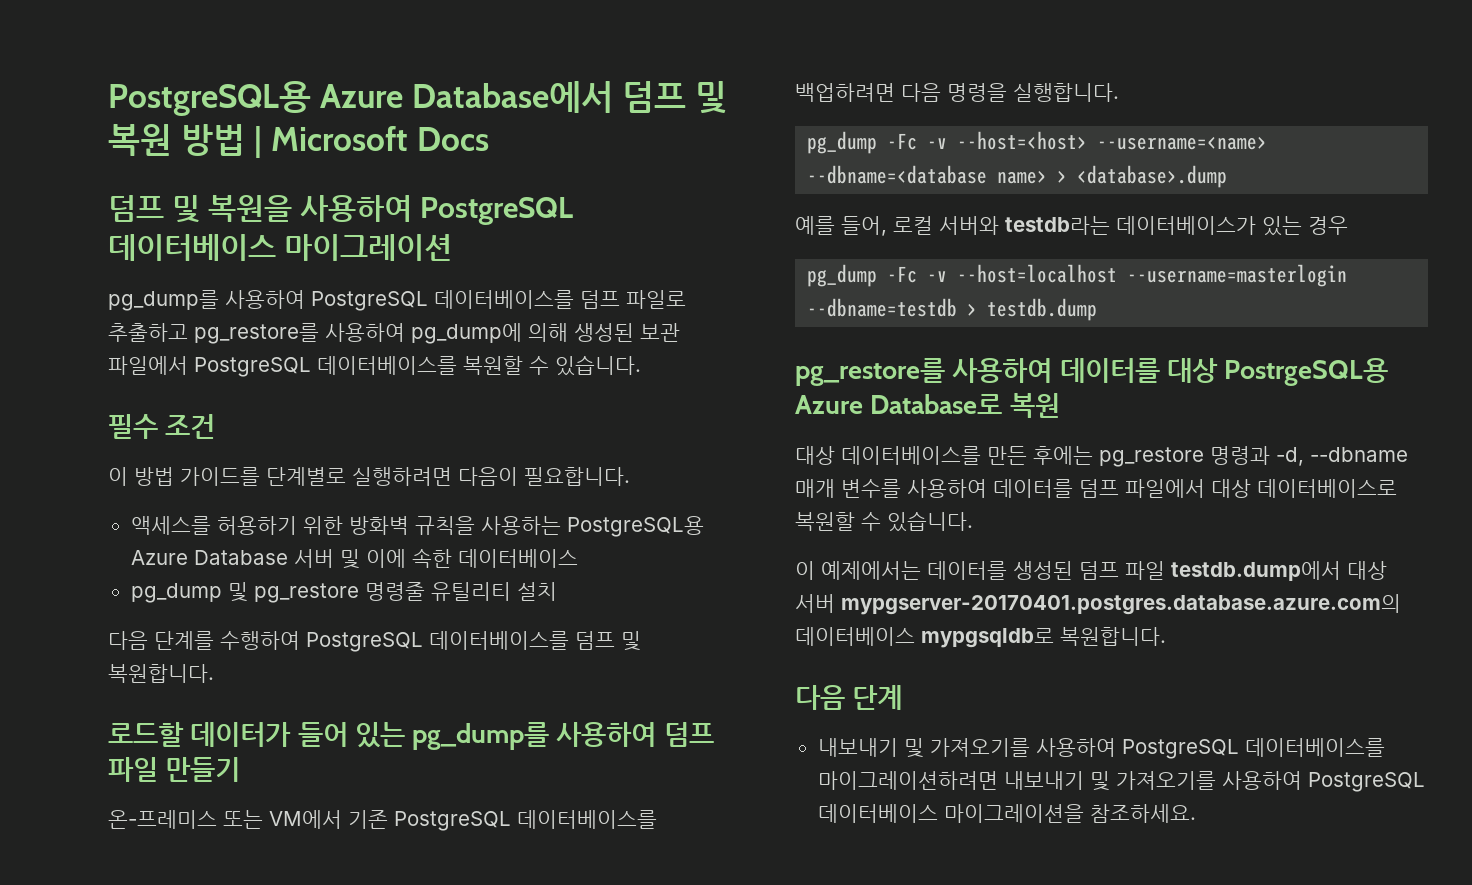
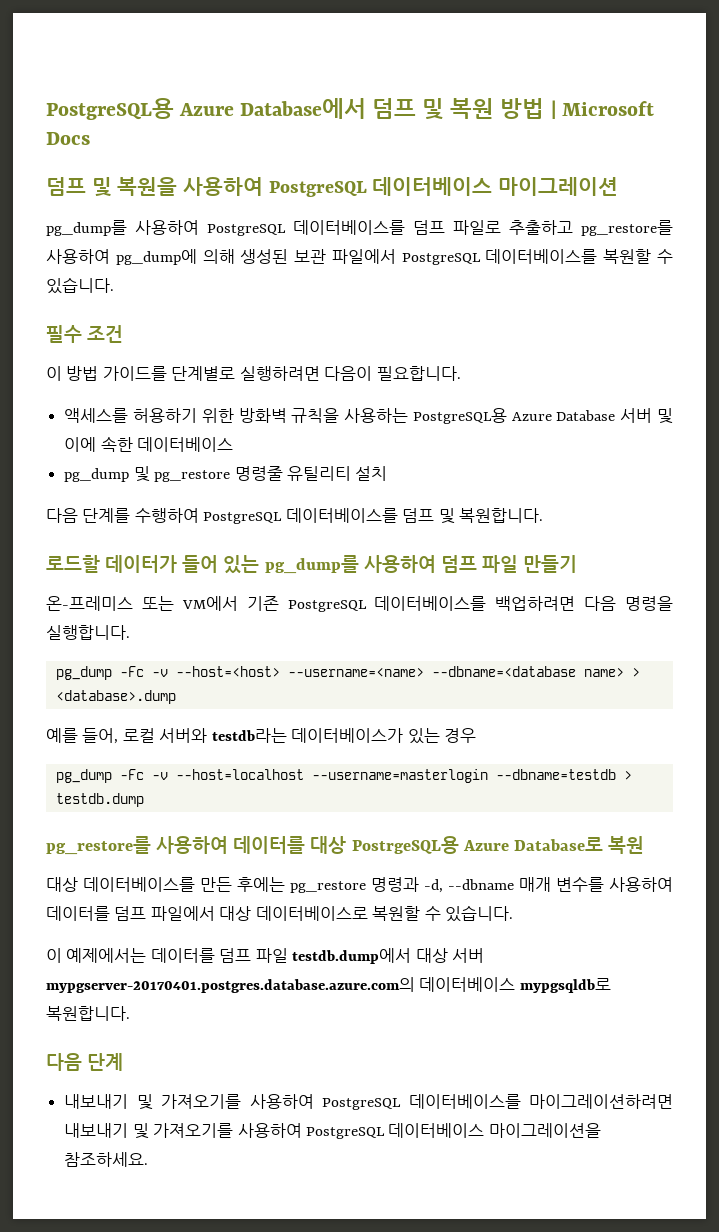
[1013,561,1073,580] 생성된 -> (215, 955) none

